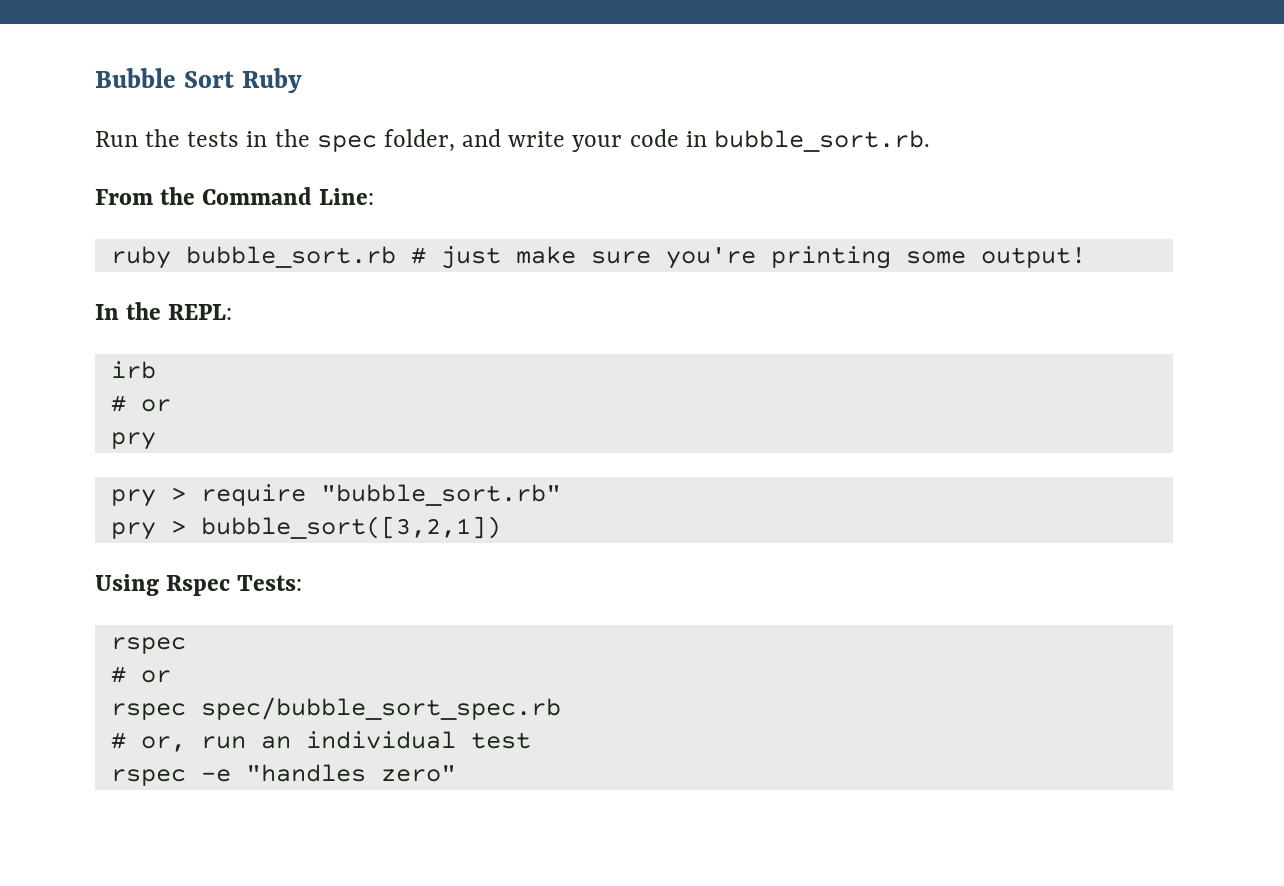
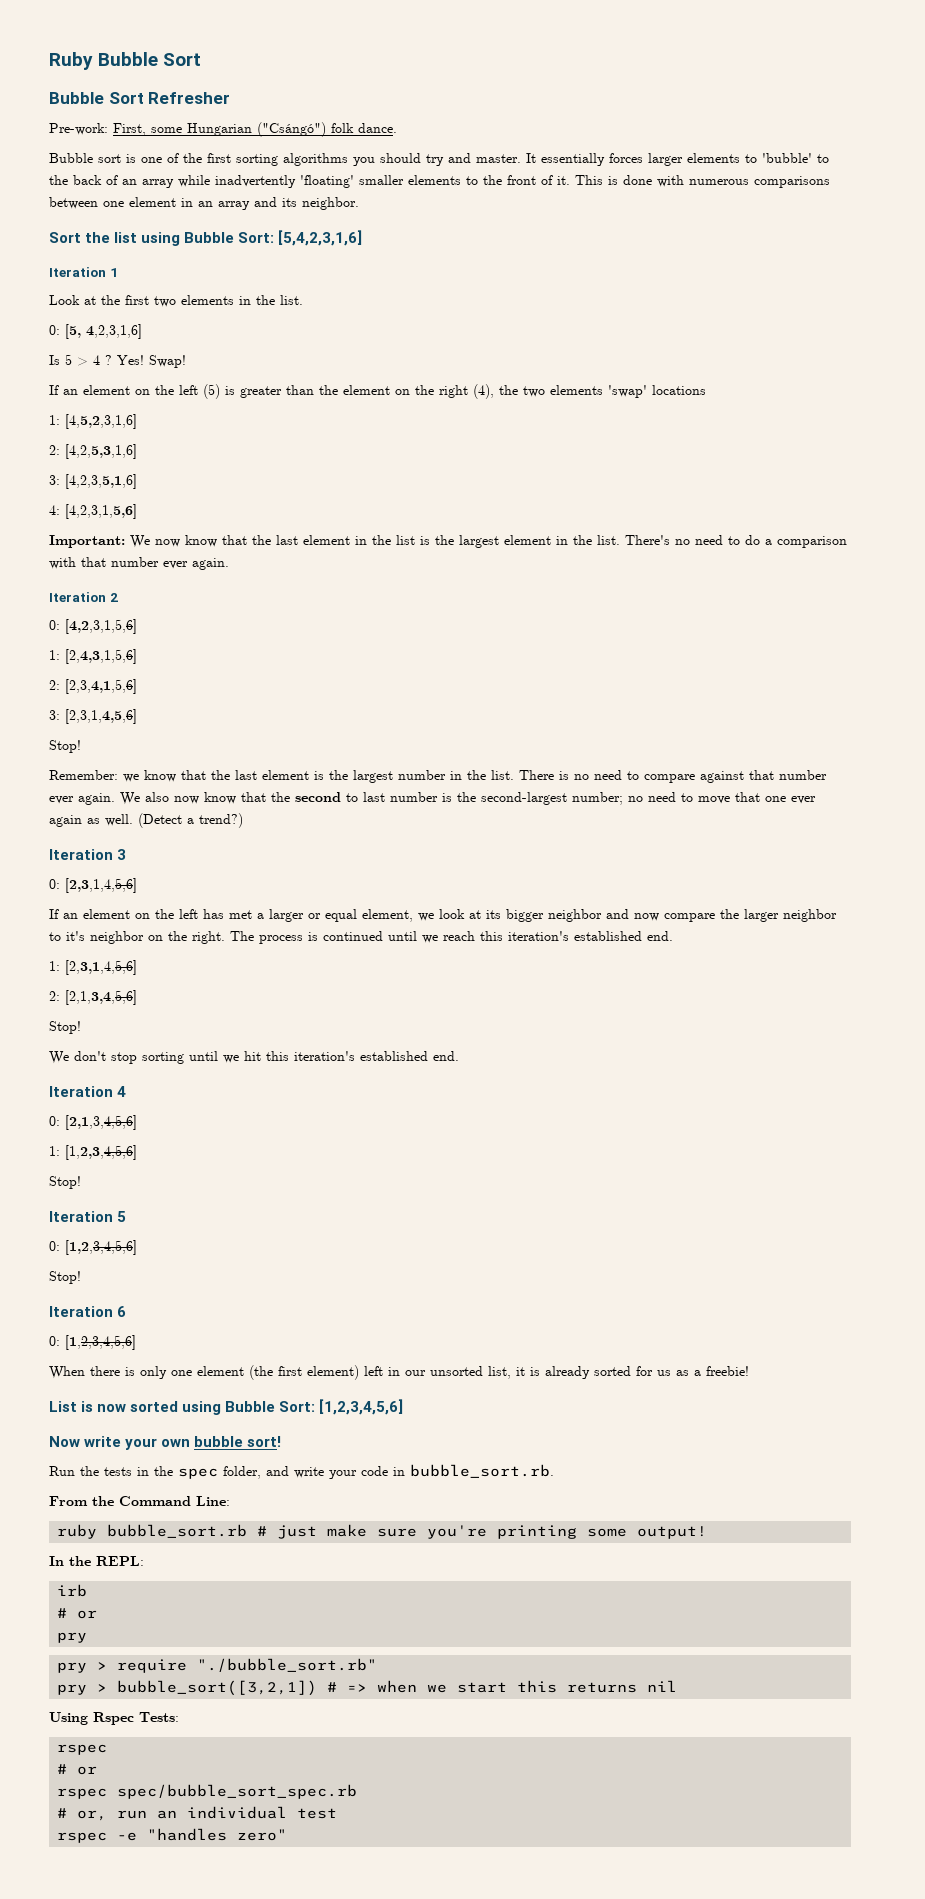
[95,68,302,93] Bubble Sort Ruby -> [49,52,202,70] [49,92,231,104] [49,122,397,137] [49,153,829,166] [49,175,830,188] [49,197,359,210] [49,230,363,246] [49,267,118,277] [49,295,303,307] [49,324,142,339] [49,354,186,368] [49,384,706,399] [49,414,137,429] [49,444,137,459] [49,474,137,489] [49,504,137,519] [49,535,847,548] [49,557,229,570] [49,592,118,602] [49,619,137,634] [49,649,137,664] [49,679,137,694] [49,709,137,724] [49,740,81,753] [49,770,827,783] [49,792,816,805] [49,813,243,828] [49,849,127,860] [49,878,137,893] [49,909,837,922] [49,931,673,944] [49,960,137,975] [49,990,137,1005] [49,1021,81,1034] [49,1051,459,1064] [49,1086,127,1097] [49,1115,137,1130] [49,1145,137,1160] [49,1176,81,1189] [49,1211,127,1222] [49,1240,137,1255] [49,1271,81,1284] [49,1306,127,1317] [49,1335,136,1350] [49,1365,749,1380] [49,1399,404,1415] [49,1436,282,1450] Ruby Bubble Sort // Bubble Sort Refresher // Pre-work: First, some Hungarian ("Csángó") folk dance. // Bubble sort is one of the first sorting algorithms you should try and master. It essentially forces larger elements to 'bubble' to the back of an array while inadvertently 'floating' smaller elements to the front of it. This is done with numerous comparisons between one element in an array and its neighbor. // Sort the list using Bubble Sort: [5,4,2,3,1,6] // Iteration 1 // Look at the first two elements in the list. // 0: [5, 4,2,3,1,6] // Is 5 > 4 ? Yes! Swap! // If an element on the left (5) is greater than the element on the right (4), the two elements 'swap' locations // 1: [4,5,2,3,1,6] // 2: [4,2,5,3,1,6] // 3: [4,2,3,5,1,6] // 4: [4,2,3,1,5,6] // Important: We now know that the last element in the list is the largest element in the list. There's no need to do a comparison with that number ever again. // Iteration 2 // 0: [4,2,3,1,5,6] // 1: [2,4,3,1,5,6] // 2: [2,3,4,1,5,6] // 3: [2,3,1,4,5,6] // Stop! // Remember: we know that the last element is the largest number in the list. There is no need to compare against that number ever again. We also now know that the second to last number is the second-largest number; no need to move that one ever again as well. (Detect a trend?) // Iteration 3 // 0: [2,3,1,4,5,6] // If an element on the left has met a larger or equal element, we look at its bigger neighbor and now compare the larger neighbor to it's neighbor on the right. The process is continued until we reach this iteration's established end. // 1: [2,3,1,4,5,6] // 2: [2,1,3,4,5,6] // Stop! // We don't stop sorting until we hit this iteration's established end. // Iteration 4 // 0: [2,1,3,4,5,6] // 1: [1,2,3,4,5,6] // Stop! // Iteration 5 // 0: [1,2,3,4,5,6] // Stop! // Iteration 6 // 0: [1,2,3,4,5,6] // When there is only one element (the first element) left in our unsorted list, it is already sorted for us as a freebie! // List is now sorted using Bubble Sort: [1,2,3,4,5,6] // Now write your own bubble sort!
[320,484,561,506] "bubble_sort.rb" -> [197,1658,378,1672] "./bubble_sort.rb"
(501, 527) none -> [327,1680,678,1693] # => when we start this returns nil

